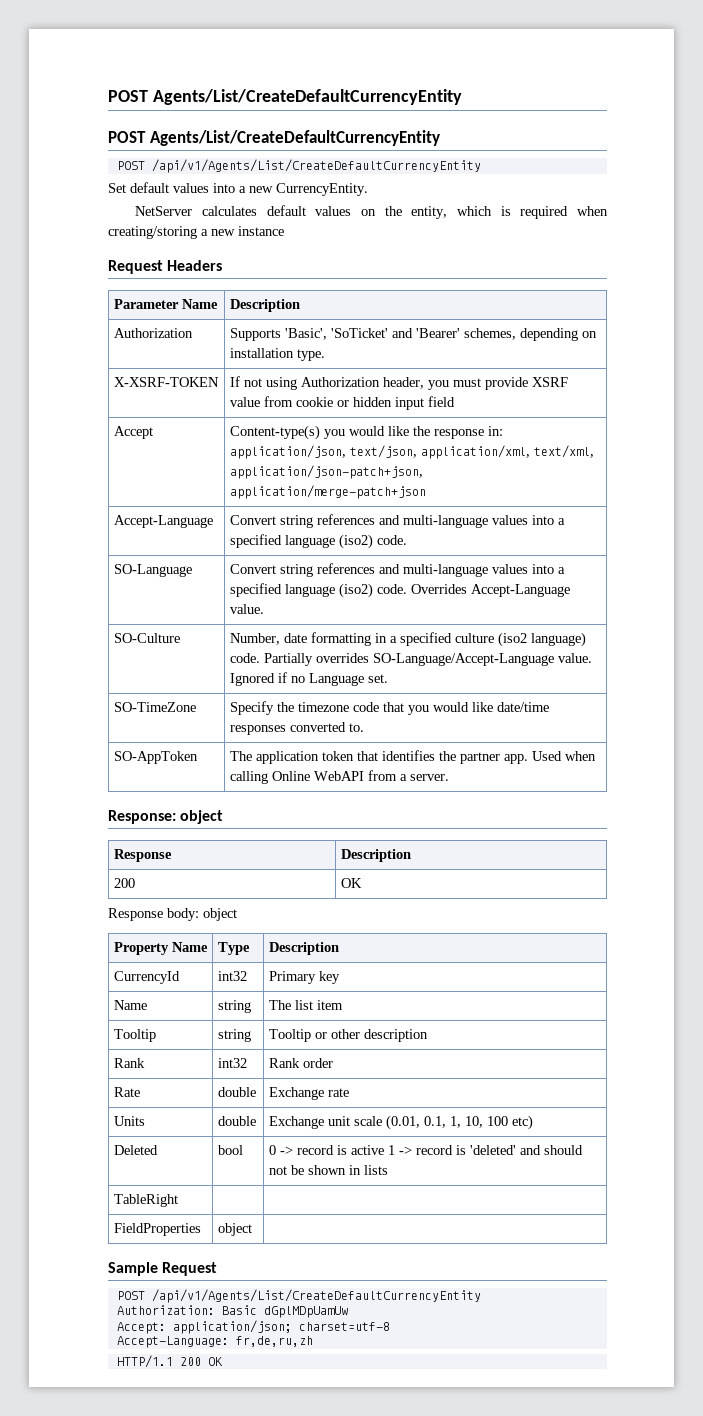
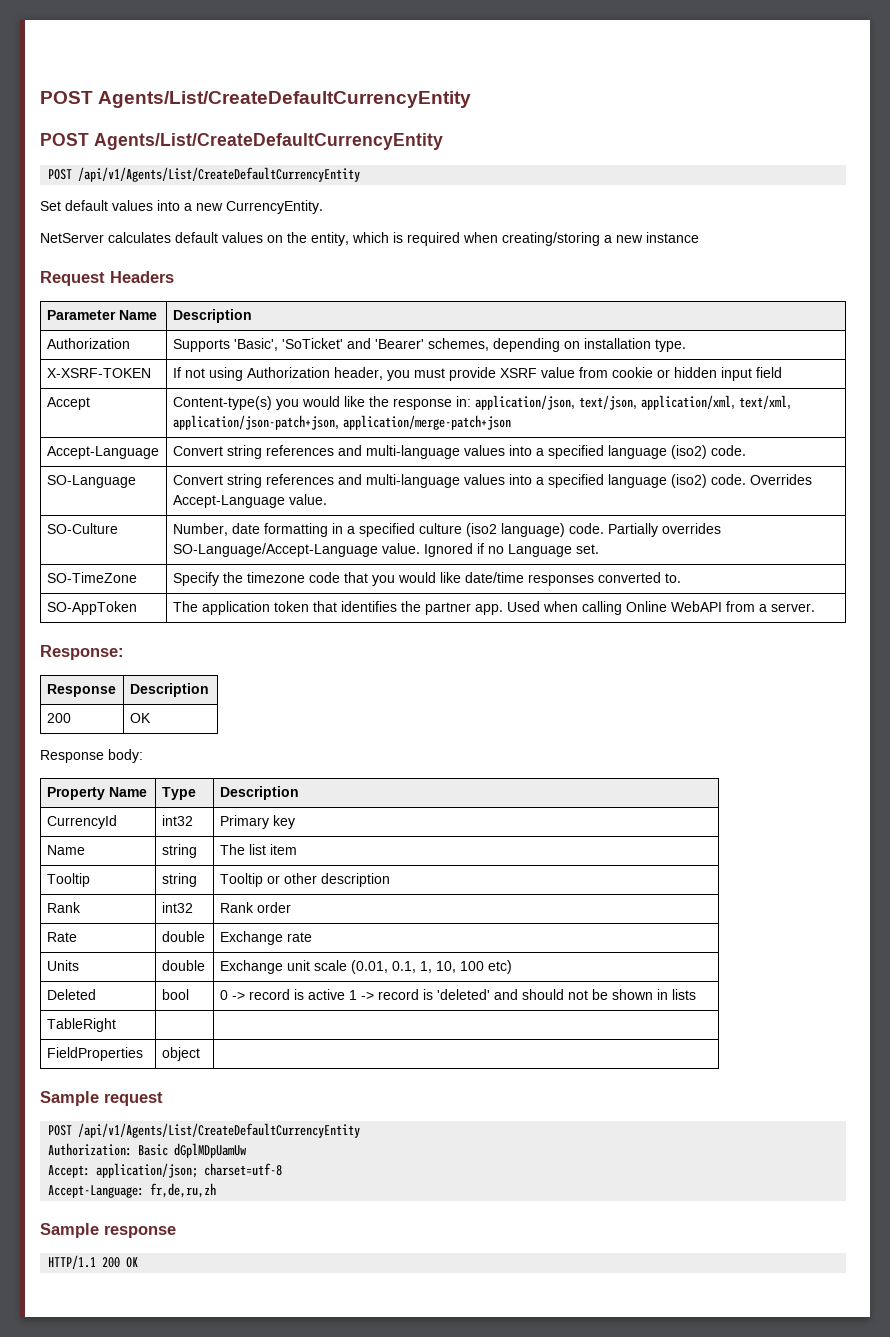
[180,810,224,824] object -> (124, 652) none
[203,908,237,921] object -> (143, 756) none
[162,1262,218,1276] Request -> [104,1092,163,1106] request
(313, 1341) none -> [40,1223,176,1238] // Sample response

